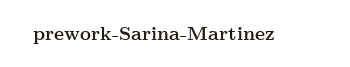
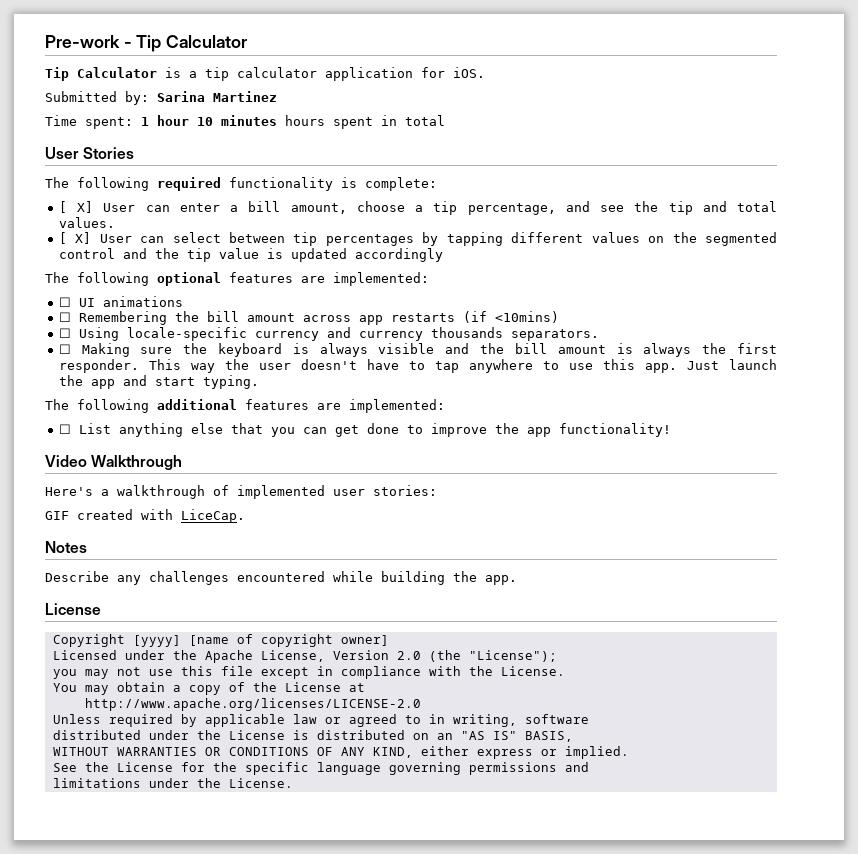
[33,26,275,44] prework-Sarina-Martinez -> [45,35,248,52] [45,67,485,81] [45,91,277,105] [45,115,445,129] [45,147,135,159] [45,177,437,191] [58,201,777,215] [58,217,115,228] [58,232,777,246] [58,248,443,262] [45,272,429,286] [58,296,183,307] [58,311,559,325] [58,327,599,341] [58,343,778,357] [58,359,777,373] [58,375,259,389] [45,399,445,413] [58,423,671,437] [45,455,183,470] [45,485,437,499] [45,509,245,523] [45,541,87,553] [45,571,517,585] [45,603,101,615] [52,634,389,647] [52,650,557,663] [52,666,565,679] [52,682,365,695] [84,698,421,711] [52,714,589,727] [52,730,573,742] [52,746,629,759] [52,762,589,775] [52,778,293,788] Pre-work - Tip Calculator // Tip Calculator is a tip calculator application for iOS. // Submitted by: Sarina Martinez // Time spent: 1 hour 10 minutes hours spent in total // User Stories // The following required functionality is complete: // [ X] User can enter a bill amount, choose a tip percentage, and see the tip and total values. // [ X] User can select between tip percentages by tapping different values on the segmented control and the tip value is updated accordingly // The following optional features are implemented: // ☐ UI animations // ☐ Remembering the bill amount across app restarts (if <10mins) // ☐ Using locale-specific currency and currency thousands separators. // ☐ Making sure the keyboard is always visible and the bill amount is always the first responder. This way the user doesn't have to tap anywhere to use this app. Just launch the app and start typing. // The following additional features are implemented: // ☐ List anything else that you can get done to improve the app functionality! // Video Walkthrough // Here's a walkthrough of implemented user stories: // GIF created with LiceCap. // Notes // Describe any challenges encountered while building the app. // License // Copyright [yyyy] [name of copyright owner] // Licensed under the Apache License, Version 2.0 (the "License"); // you may not use this file except in compliance with the License. // You may obtain a copy of the License at // http://www.apache.org/licenses/LICENSE-2.0 // Unless required by applicable law or agreed to in writing, software // distributed under the License is distributed on an "AS IS" BASIS, // WITHOUT WARRANTIES OR CONDITIONS OF ANY KIND, either express or implied. // See the License for the specific language governing permissions and // limitations under the License.

